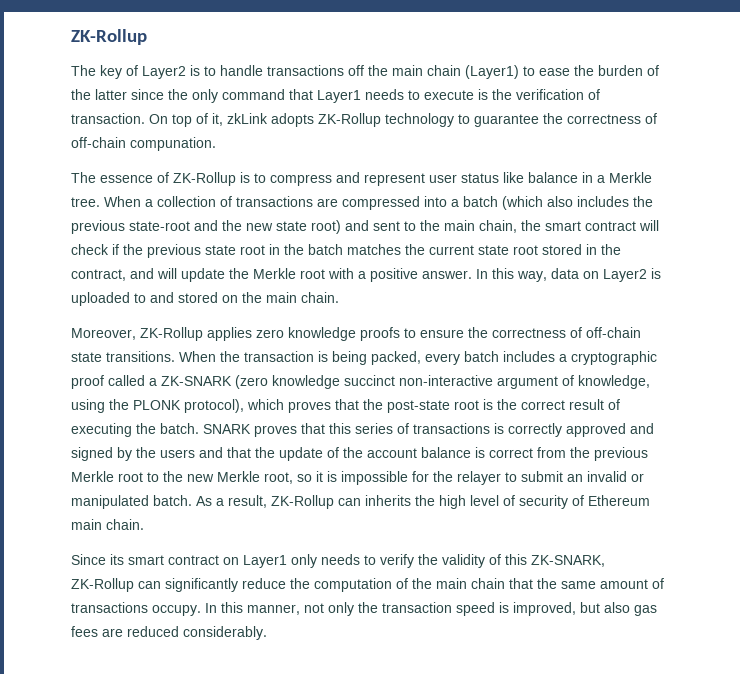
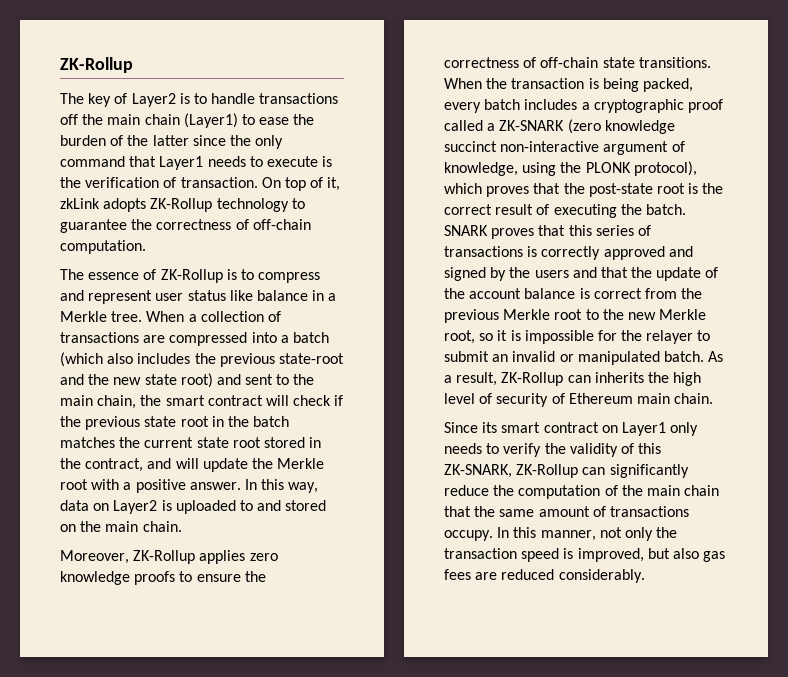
[130,137,216,151] compunation. -> [60,240,146,254] computation.

